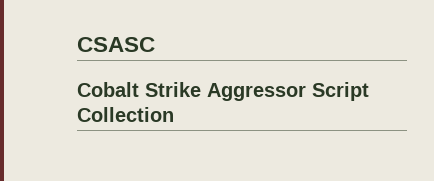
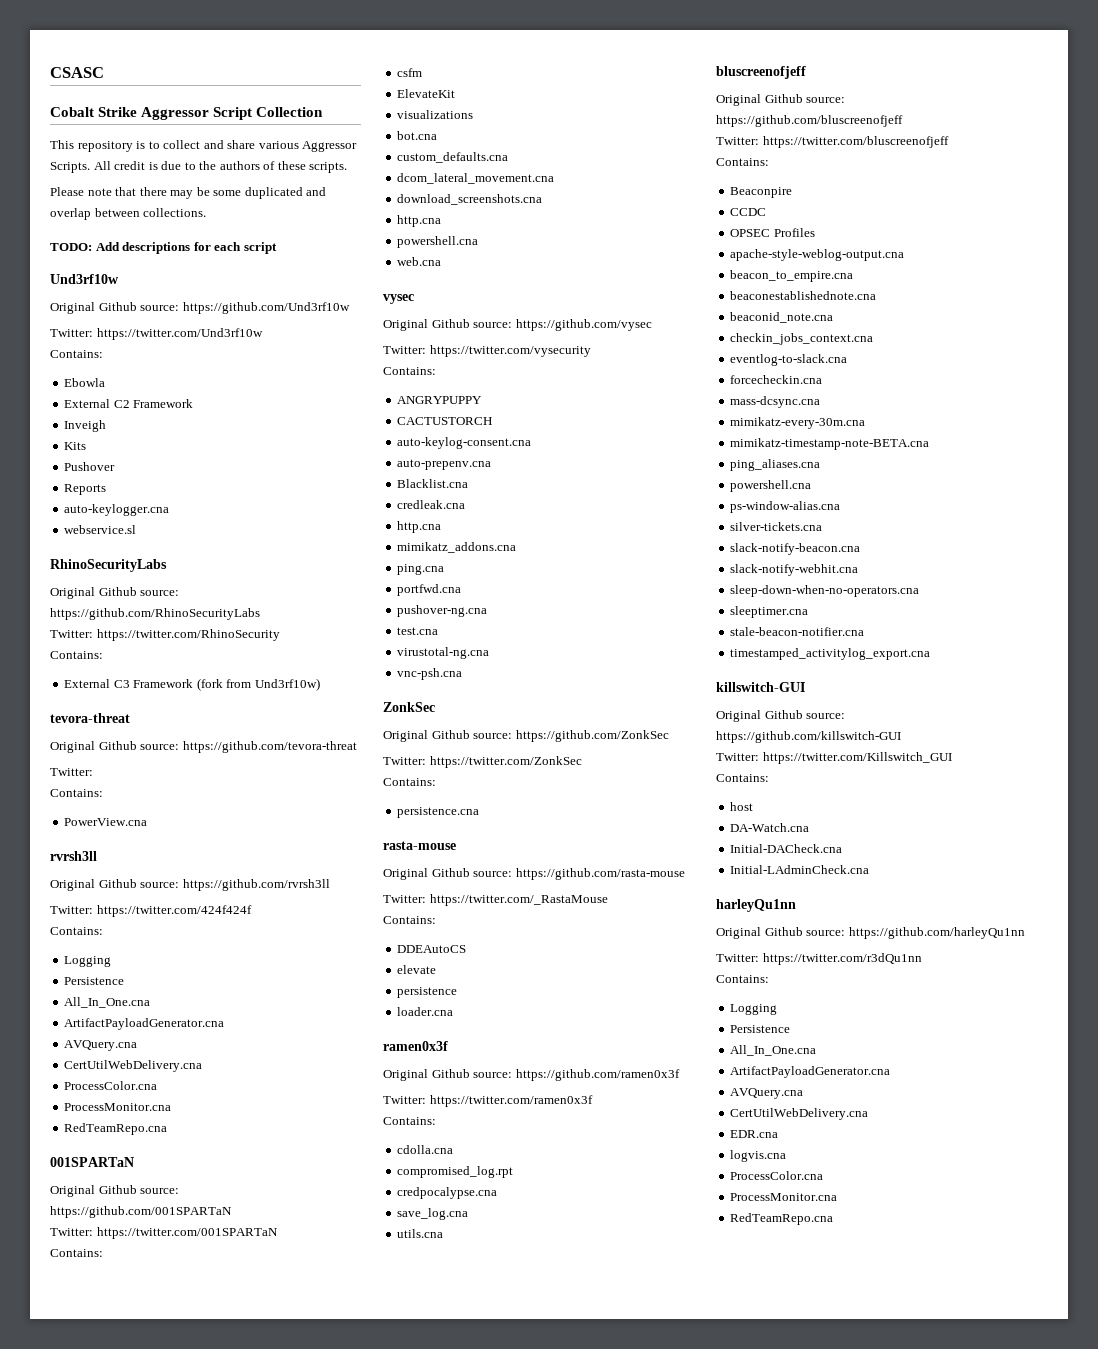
(174, 114) none -> [50,140,358,152] [50,161,348,173] [50,187,327,199] [50,208,207,220] [50,242,277,254] [50,274,119,284] [50,302,350,314] [50,328,263,340] [50,350,103,358] [64,378,106,387] [64,399,194,408] [64,420,107,432] [64,442,87,450] [64,462,116,471] [64,484,107,495] [64,504,170,516] [64,525,137,534] [50,559,167,572] [50,587,180,599] [50,608,260,620] [50,629,280,641] [50,651,103,659] [64,678,320,691] [50,713,130,723] [50,741,357,753] [50,768,93,776] [50,789,103,797] [64,818,148,826] [50,851,97,861] [50,879,330,891] [50,905,252,917] [50,927,103,935] [64,956,112,967] [64,977,125,985] [64,997,151,1008] [64,1018,225,1030] [64,1040,138,1051] [64,1060,203,1072] [64,1081,158,1090] [64,1103,172,1111] [64,1123,168,1135] [50,1157,134,1167] [50,1185,180,1197] [50,1206,232,1218] [50,1227,278,1239] [50,1249,103,1257] [397,68,423,77] [397,89,456,98] [397,110,474,119] [397,131,438,140] [397,152,509,163] [397,173,555,184] [397,194,543,205] [397,215,442,227] [397,236,479,248] [397,257,442,266] [383,294,414,304] [383,319,652,331] [383,345,591,357] [383,367,436,375] [397,396,483,404] [397,417,493,425] [397,437,532,449] [397,459,492,470] [397,479,469,488] [397,500,466,509] [397,521,442,533] [397,542,517,553] [397,564,445,575] [397,584,462,596] [397,605,488,617] [397,627,439,635] [397,647,490,659] [397,668,463,680] [383,702,435,712] [383,730,669,742] [383,756,582,768] [383,778,436,786] [397,807,480,818] [383,841,456,850] [383,868,685,880] [383,894,608,906] [383,916,436,924] [397,945,467,953] [397,965,437,974] [397,987,458,998] [397,1007,454,1016] [383,1041,448,1051] [383,1069,680,1081] [383,1095,593,1107] [383,1117,436,1125] [397,1145,454,1154] [397,1166,514,1178] [397,1187,498,1199] [397,1208,469,1220] [397,1229,444,1238] [716,66,806,79] [716,94,846,106] [716,115,903,127] [716,136,949,148] [716,158,769,166] [730,187,793,198] [730,208,767,216] [730,228,815,237] [730,249,905,261] [730,270,854,282] [730,291,877,300] [730,312,834,323] [730,333,874,345] [730,354,848,366] [730,375,823,384] [730,396,821,408] [730,417,866,429] [730,438,930,450] [730,459,821,471] [730,480,812,492] [730,501,841,513] [730,522,823,531] [730,543,861,555] [730,564,859,576] [730,585,920,597] [730,606,809,618] [730,627,865,636] [730,648,931,660] [716,682,805,692] [716,710,846,722] [716,731,901,743] [716,752,952,764] [716,774,769,782] [730,802,754,811] [730,823,810,832] [730,844,843,853] [730,865,870,874] [716,899,796,912] [716,927,1025,939] [716,953,922,965] [716,975,769,983] [730,1004,778,1015] [730,1025,791,1033] [730,1045,817,1056] [730,1066,891,1078] [730,1088,804,1099] [730,1108,869,1120] [730,1130,779,1138] [730,1150,787,1162] [730,1171,824,1180] [730,1193,838,1201] [730,1213,834,1225] // This repository is to collect and share various Aggressor Scripts. All credit is due to the authors of these scripts. // Please note that there may be some duplicated and overlap between collections. // TODO: Add descriptions for each script // Und3rf10w // Original Github source: https://github.com/Und3rf10w // Twitter: https://twitter.com/Und3rf10w // Contains: // Ebowla // External C2 Framework // Inveigh // Kits // Pushover // Reports // auto-keylogger.cna // webservice.sl // RhinoSecurityLabs // Original Github source: https://github.com/RhinoSecurityLabs // Twitter: https://twitter.com/RhinoSecurity // Contains: // External C3 Framework (fork from Und3rf10w) // tevora-threat // Original Github source: https://github.com/tevora-threat // Twitter: // Contains: // PowerView.cna // rvrsh3ll // Original Github source: https://github.com/rvrsh3ll // Twitter: https://twitter.com/424f424f // Contains: // Logging // Persistence // All_In_One.cna // ArtifactPayloadGenerator.cna // AVQuery.cna // CertUtilWebDelivery.cna // ProcessColor.cna // ProcessMonitor.cna // RedTeamRepo.cna // 001SPARTaN // Original Github source: https://github.com/001SPARTaN // Twitter: https://twitter.com/001SPARTaN // Contains: // csfm // ElevateKit // visualizations // bot.cna // custom_defaults.cna // dcom_lateral_movement.cna // download_screenshots.cna // http.cna // powershell.cna // web.cna // vysec // Original Github source: https://github.com/vysec // Twitter: https://twitter.com/vysecurity // Contains: // ANGRYPUPPY // CACTUSTORCH // auto-keylog-consent.cna // auto-prepenv.cna // Blacklist.cna // credleak.cna // http.cna // mimikatz_addons.cna // ping.cna // portfwd.cna // pushover-ng.cna // test.cna // virustotal-ng.cna // vnc-psh.cna // ZonkSec // Original Github source: https://github.com/ZonkSec // Twitter: https://twitter.com/ZonkSec // Contains: // persistence.cna // rasta-mouse // Original Github source: https://github.com/rasta-mouse // Twitter: https://twitter.com/_RastaMouse // Contains: // DDEAutoCS // elevate // persistence // loader.cna // ramen0x3f // Original Github source: https://github.com/ramen0x3f // Twitter: https://twitter.com/ramen0x3f // Contains: // cdolla.cna // compromised_log.rpt // credpocalypse.cna // save_log.cna // utils.cna // bluscreenofjeff // Original Github source: https://github.com/bluscreenofjeff // Twitter: https://twitter.com/bluscreenofjeff // Contains: // Beaconpire // CCDC // OPSEC Profiles // apache-style-weblog-output.cna // beacon_to_empire.cna // beaconestablishednote.cna // beaconid_note.cna // checkin_jobs_context.cna // eventlog-to-slack.cna // forcecheckin.cna // mass-dcsync.cna // mimikatz-every-30m.cna // mimikatz-timestamp-note-BETA.cna // ping_aliases.cna // powershell.cna // ps-window-alias.cna // silver-tickets.cna // slack-notify-beacon.cna // slack-notify-webhit.cna // sleep-down-when-no-operators.cna // sleeptimer.cna // stale-beacon-notifier.cna // timestamped_activitylog_export.cna // killswitch-GUI // Original Github source: https://github.com/killswitch-GUI // Twitter: https://twitter.com/Killswitch_GUI // Contains: // host // DA-Watch.cna // Initial-DACheck.cna // Initial-LAdminCheck.cna // harleyQu1nn // Original Github source: https://github.com/harleyQu1nn // Twitter: https://twitter.com/r3dQu1nn // Contains: // Logging // Persistence // All_In_One.cna // ArtifactPayloadGenerator.cna // AVQuery.cna // CertUtilWebDelivery.cna // EDR.cna // logvis.cna // ProcessColor.cna // ProcessMonitor.cna // RedTeamRepo.cna

